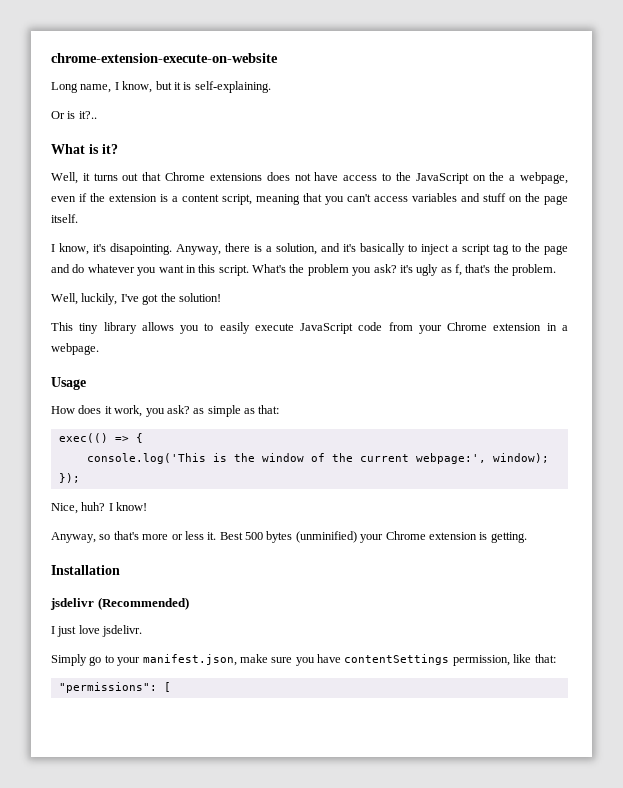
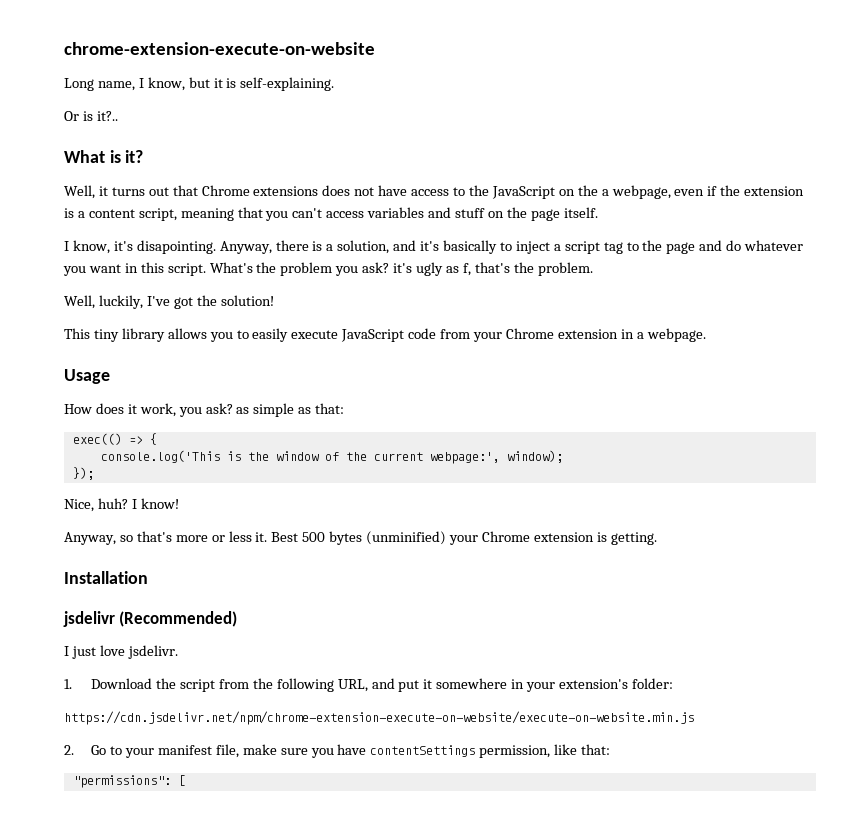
[51,654,237,666] Simply go to your manifest.json, -> [64,678,673,692] [64,711,694,725] [64,744,239,758] 1. Download the script from the following URL, and put it somewhere in your extension's folder: // https://cdn.jsdelivr.net/npm/chrome-extension-execute-on-website/execute-on-website.min.js // 2. Go to your manifest file,

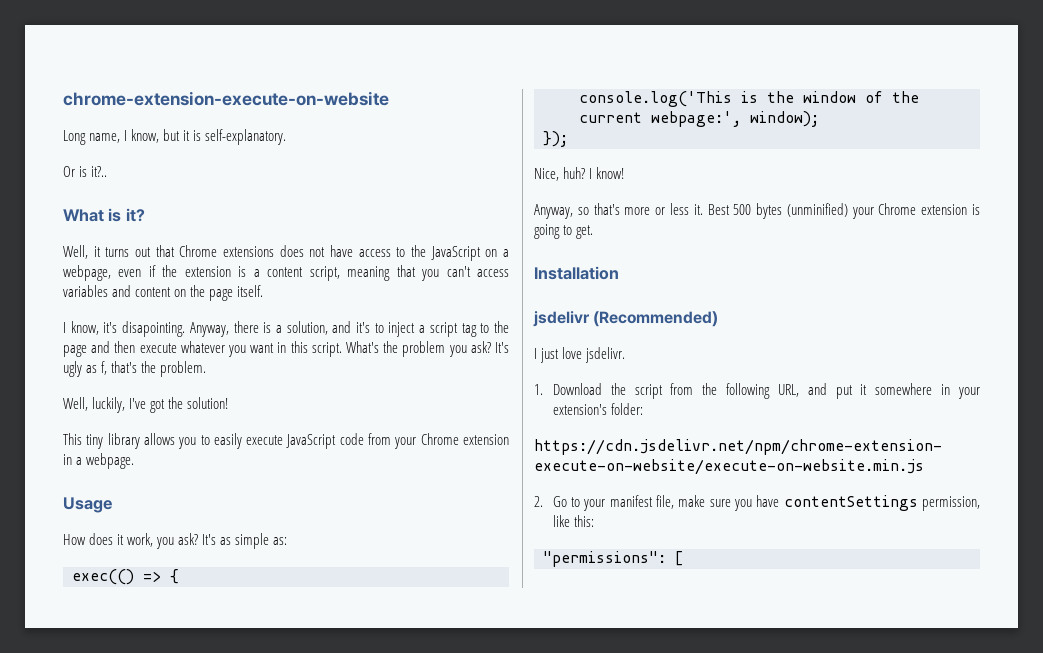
[240,77,335,91] self-explaining. -> [205,129,287,145] self-explanatory.
[577,185,598,196] the -> (498, 253) none
[455,208,486,218] stuff -> [135,287,172,297] content
[443,240,498,254] basically -> (371, 327) none
[726,240,742,251] do -> [114,341,177,353] then execute
[393,263,413,273] it's -> [494,342,509,353] It's
(233, 408) none -> [202,534,217,545] It's
[298,403,345,414] as that: -> [273,537,288,545] as:
[610,532,657,545] getting. -> [534,224,594,239] going to get.
[581,744,611,755] that: -> [573,515,594,527] this:

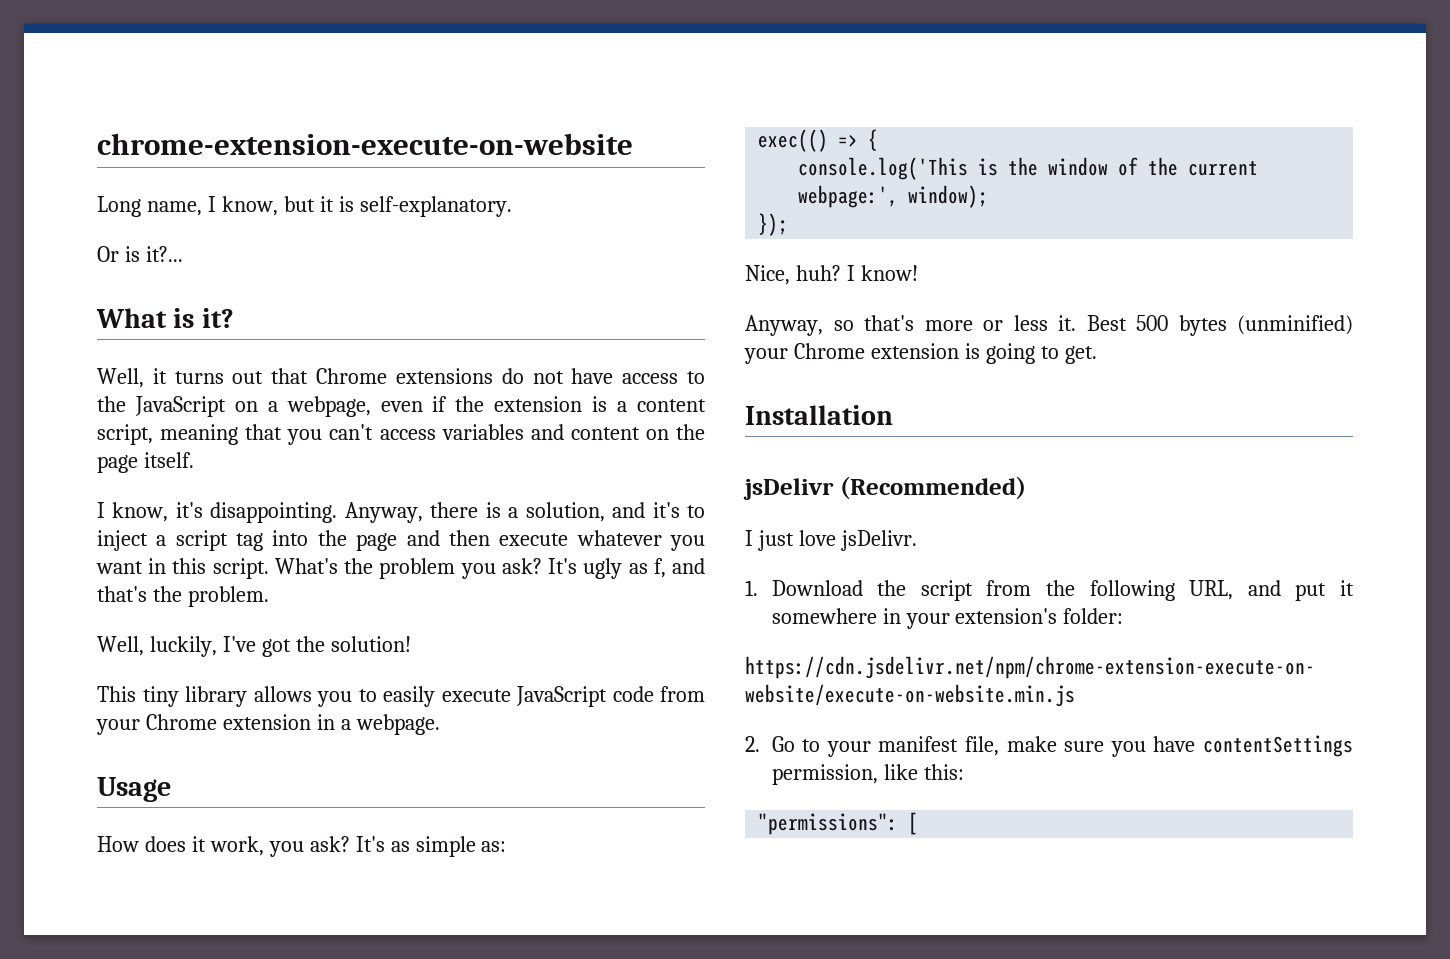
[91,166,108,177] it?.. -> [145,246,183,262] it?...
[279,245,304,257] does -> [501,368,524,384] do
[122,321,186,337] disapointing. -> [210,502,338,523] disappointing.
[480,323,490,333] to -> [272,530,309,546] into
(108, 368) none -> [672,558,706,574] and
[533,311,590,327] jsdelivr -> [743,478,834,500] jsDelivr
[585,347,626,363] jsdelivr. -> [840,530,917,551] jsDelivr.

